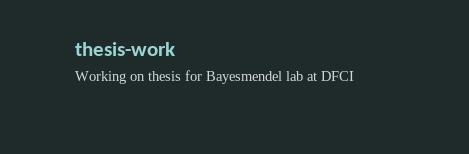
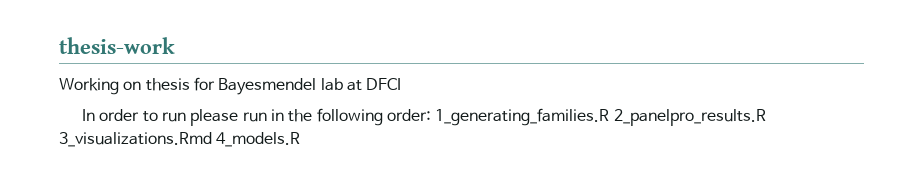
(354, 76) none -> [82,108,766,126] [59,132,301,147] // In order to run please run in the following order: 1_generating_families.R 2_panelpro_results.R 3_visualizations.Rmd 4_models.R

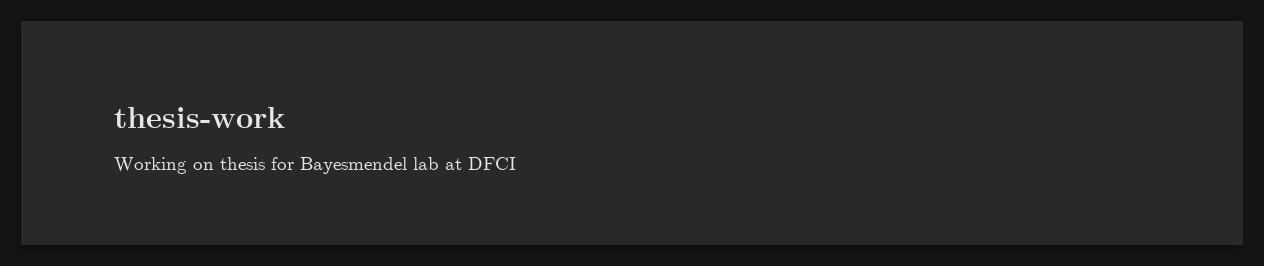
[82,108,766,126] [59,132,301,147] // In order to run please run in the following order: 1_generating_families.R 2_panelpro_results.R 3_visualizations.Rmd 4_models.R -> (516, 163) none

